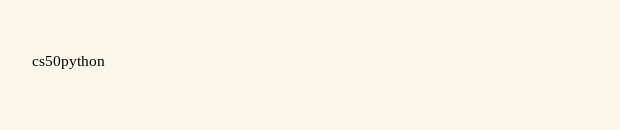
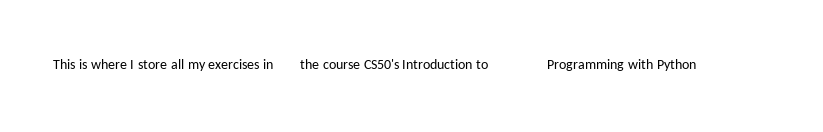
[32,56,105,69] cs50python -> [53,59,696,71] This is where I store all my exercises in the course CS50's Introduction to Programming with Python

